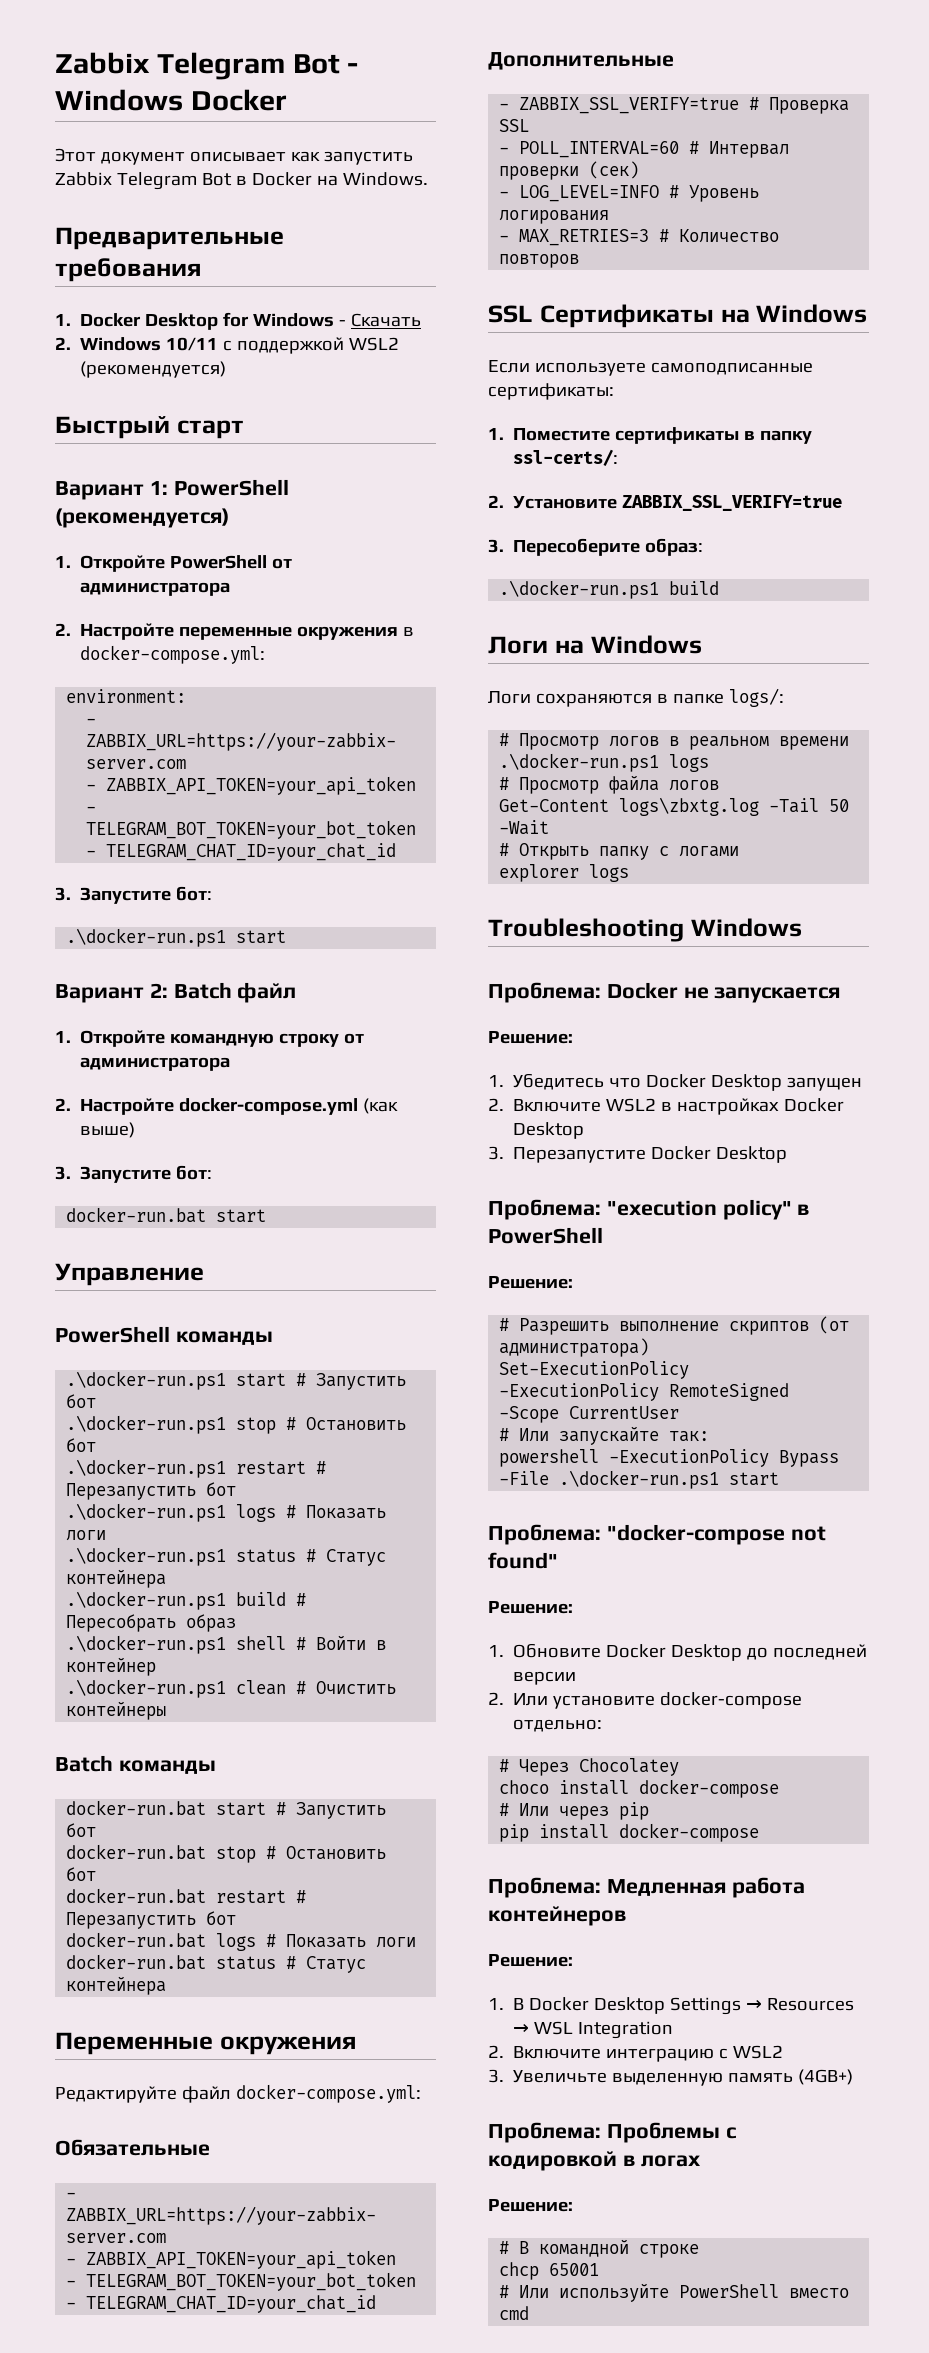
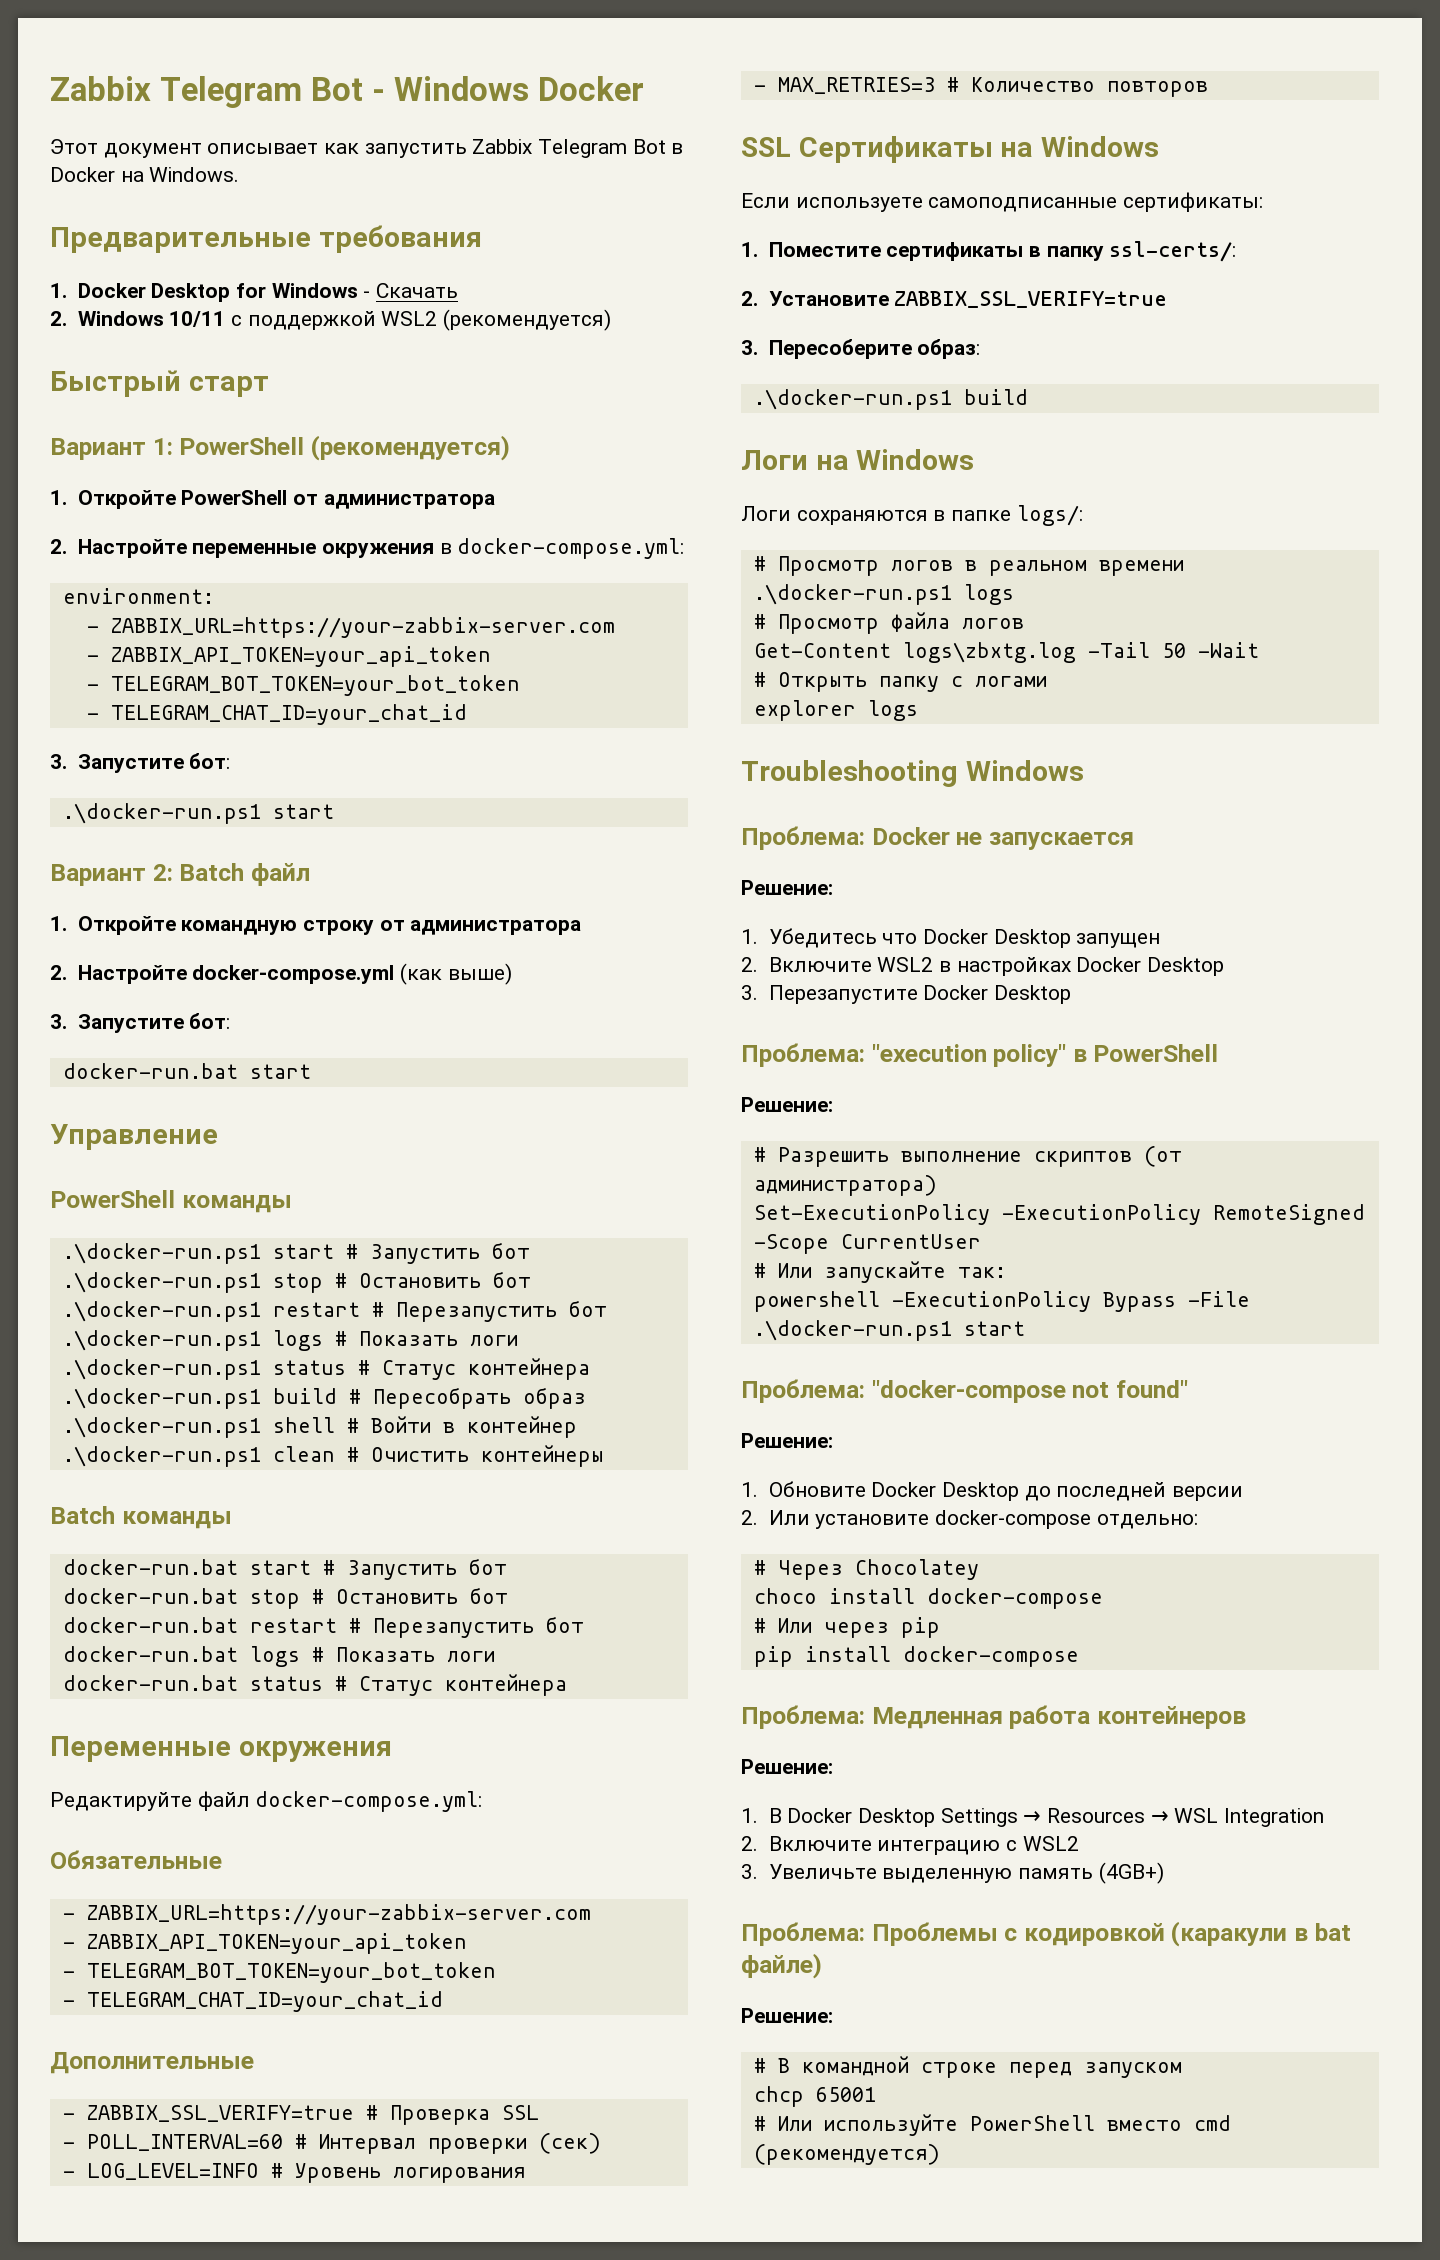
[622,2155,701,2167] в логах -> [1171,1921,1351,1947] [741,1953,822,1979] (каракули в bat файле)
(700, 2251) none -> [1008,2062,1182,2078] перед запуском
(530, 2313) none -> [753,2144,940,2165] (рекомендуется)

